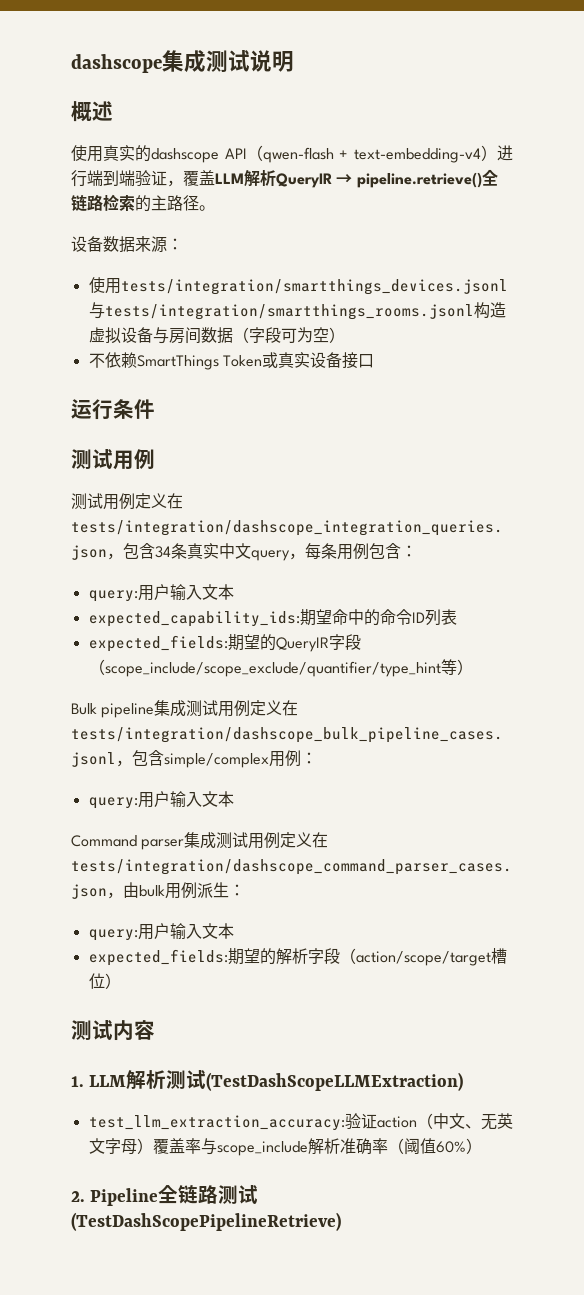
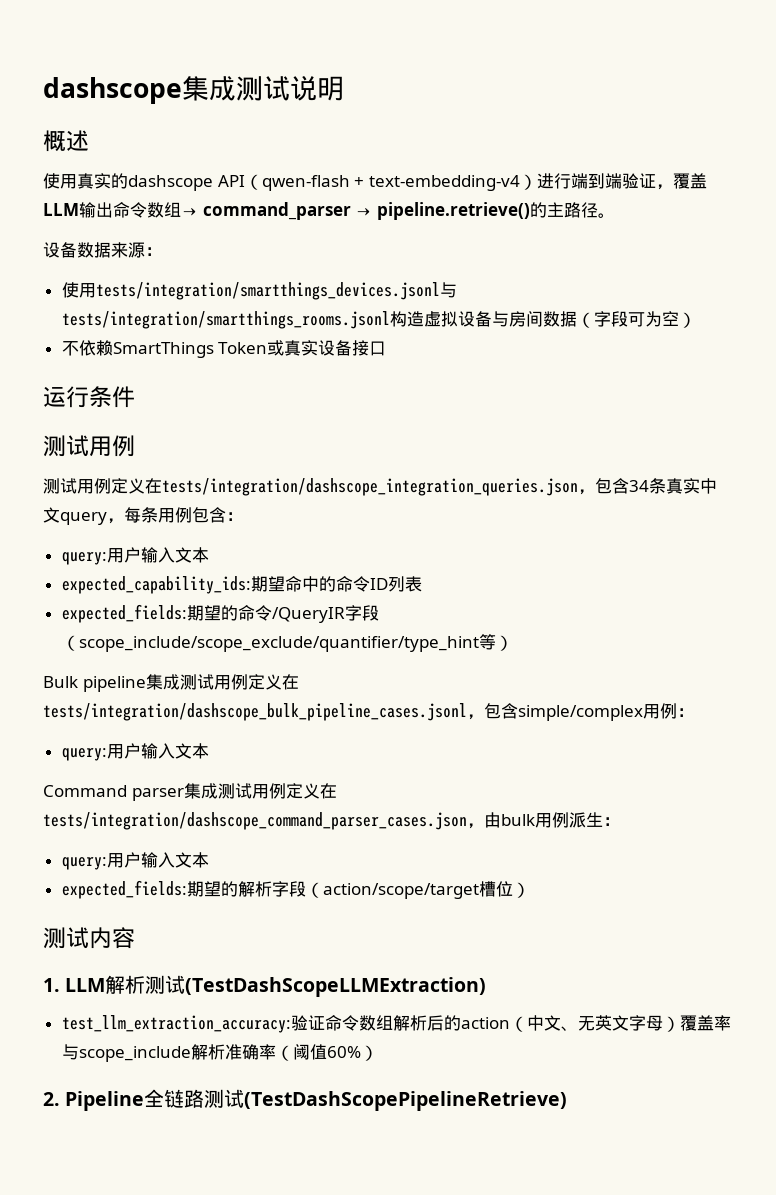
[244,169,498,188] [71,194,135,212] 解析QueryIR → pipeline.retrieve()全链路检索 -> [79,202,530,220] 输出命令数组→ command_parser → pipeline.retrieve()
[275,637,329,652] QueryIR -> [237,605,345,623] 命令/QueryIR
(377, 1121) none -> [324,1015,461,1031] 命令数组解析后的

